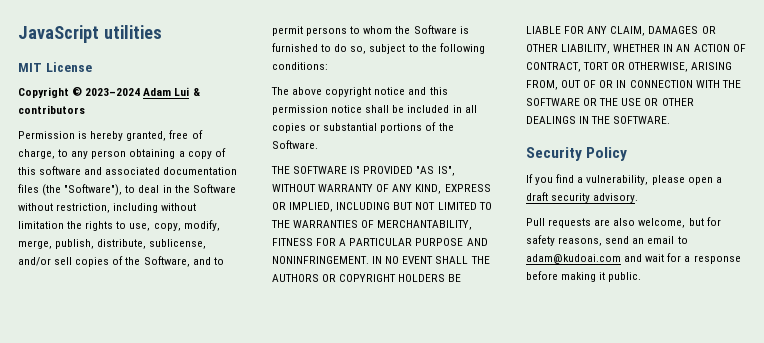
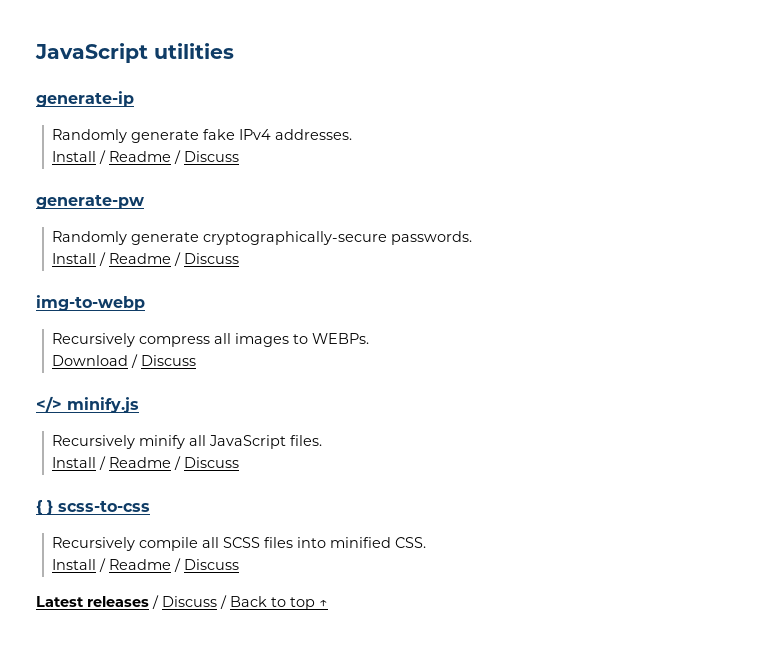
[18,62,92,72] [18,86,200,98] [18,105,85,114] [18,130,203,141] [18,148,226,159] [18,166,238,175] [18,184,236,196] [18,203,197,213] [18,220,220,231] [18,239,207,249] [18,256,224,267] [272,25,469,36] [272,43,485,54] [272,62,328,70] [271,87,448,97] [272,105,477,115] [272,122,454,133] [272,140,318,149] [271,166,455,176] [272,184,491,194] [272,202,492,212] [271,220,473,230] [272,238,488,246] [272,256,490,264] [272,274,462,282] [526,26,716,36] [526,44,746,54] [526,62,733,72] [526,80,741,90] [526,98,694,106] [526,116,671,124] [526,147,628,161] [526,174,722,185] [526,192,639,203] [526,217,721,228] [526,235,688,246] [526,253,741,264] [526,271,642,282] MIT License // Copyright © 2023–2024 Adam Lui & contributors // Permission is hereby granted, free of charge, to any person obtaining a copy of this software and associated documentation files (the "Software"), to deal in the Software without restriction, including without limitation the rights to use, copy, modify, merge, publish, distribute, sublicense, and/or sell copies of the Software, and to permit persons to whom the Software is furnished to do so, subject to the following conditions: // The above copyright notice and this permission notice shall be included in all copies or substantial portions of the Software. // THE SOFTWARE IS PROVIDED "AS IS", WITHOUT WARRANTY OF ANY KIND, EXPRESS OR IMPLIED, INCLUDING BUT NOT LIMITED TO THE WARRANTIES OF MERCHANTABILITY, FITNESS FOR A PARTICULAR PURPOSE AND NONINFRINGEMENT. IN NO EVENT SHALL THE AUTHORS OR COPYRIGHT HOLDERS BE LIABLE FOR ANY CLAIM, DAMAGES OR OTHER LIABILITY, WHETHER IN AN ACTION OF CONTRACT, TORT OR OTHERWISE, ARISING FROM, OUT OF OR IN CONNECTION WITH THE SOFTWARE OR THE USE OR OTHER DEALINGS IN THE SOFTWARE. // Security Policy // If you find a vulnerability, please open a draft security advisory. // Pull requests are also welcome, but for safety reasons, send an email to adam@kudoai.com and wait for a response before making it public. -> [36,91,134,107] [52,129,353,143] [52,150,240,164] [36,194,144,209] [52,231,473,245] [52,252,240,266] [36,295,145,311] [52,333,370,347] [52,354,197,368] [36,396,139,413] [52,435,323,449] [52,456,240,470] [36,500,150,515] [52,537,427,551] [52,558,240,572] [36,595,328,610] generate-ip // Randomly generate fake IPv4 addresses. // Install / Readme / Discuss // generate-pw // Randomly generate cryptographically-secure passwords. // Install / Readme / Discuss // img-to-webp // Recursively compress all images to WEBPs. // Download / Discuss // </> minify.js // Recursively minify all JavaScript files. // Install / Readme / Discuss // { } scss-to-css // Recursively compile all SCSS files into minified CSS. // Install / Readme / Discuss // Latest releases / Discuss / Back to top ↑

